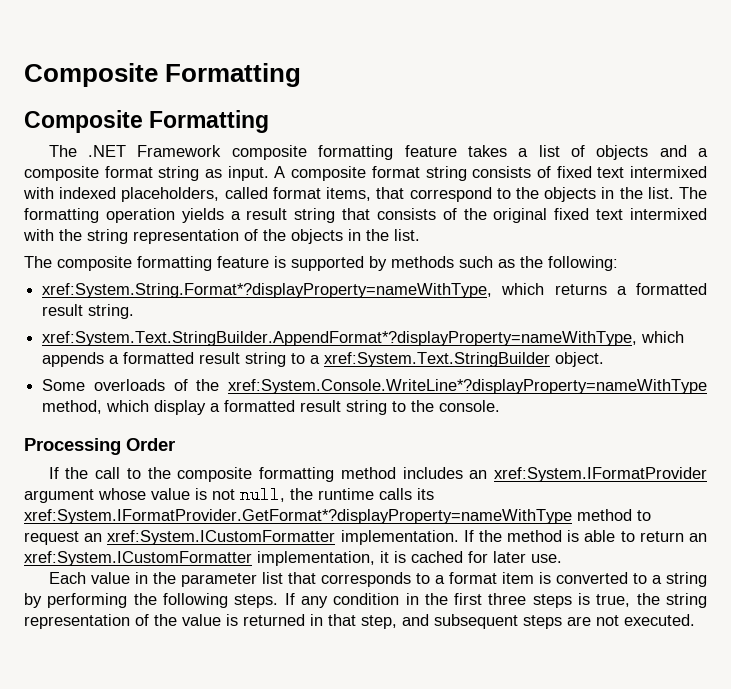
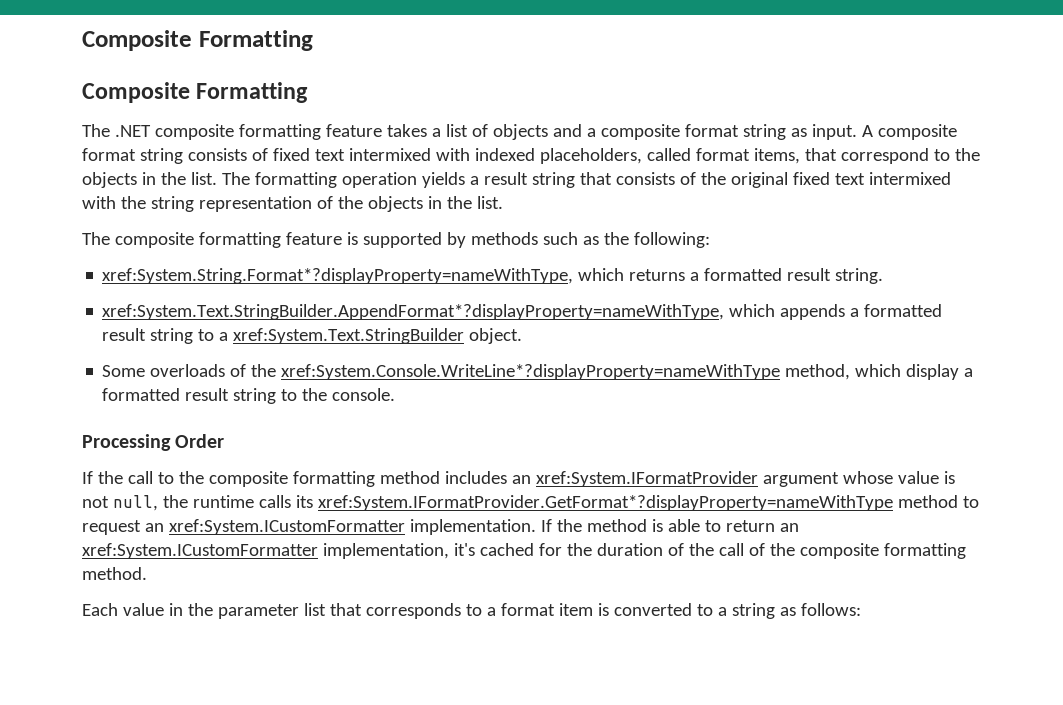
[137,145,222,157] Framework -> (151, 131) none
[380,551,562,563] it is cached for later use. -> [453,543,966,559] [82,567,147,580] it's cached for the duration of the call of the composite formatting method.
[24,593,707,608] [24,614,695,629] by performing the following steps. If any condition in the first three steps is true, the string representation of the value is returned in that step, and subsequent steps are not executed. -> [779,603,861,616] as follows:

